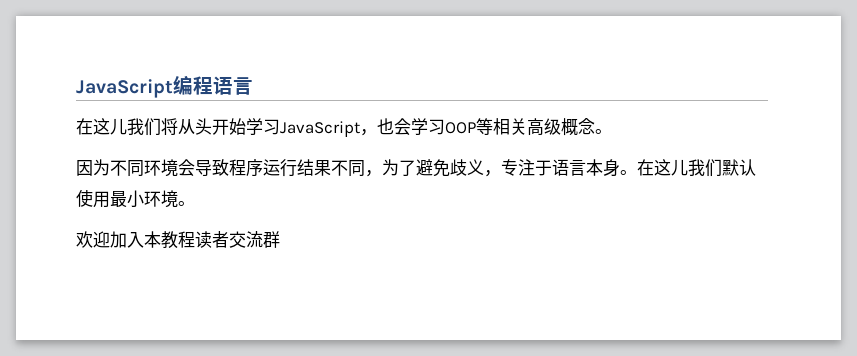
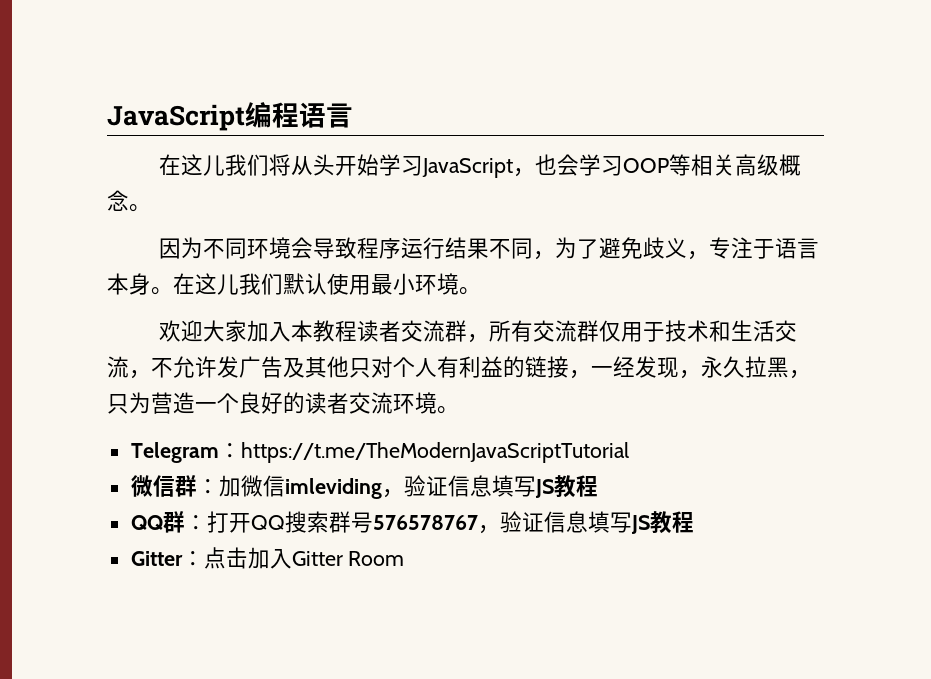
(110, 239) none -> [203,320,248,342] 大家
(280, 239) none -> [467,320,798,343] [107,356,811,379] [107,392,459,414] [130,442,629,463] [130,475,598,499] [130,511,694,534] [130,547,405,569] ，所有交流群仅用于技术和生活交流，不允许发广告及其他只对个人有利益的链接，一经发现，永久拉黑，只为营造一个良好的读者交流环境。 // Telegram：https://t.me/TheModernJavaScriptTutorial // 微信群：加微信imleviding，验证信息填写JS教程 // QQ群：打开QQ搜索群号576578767，验证信息填写JS教程 // Gitter：点击加入Gitter Room

